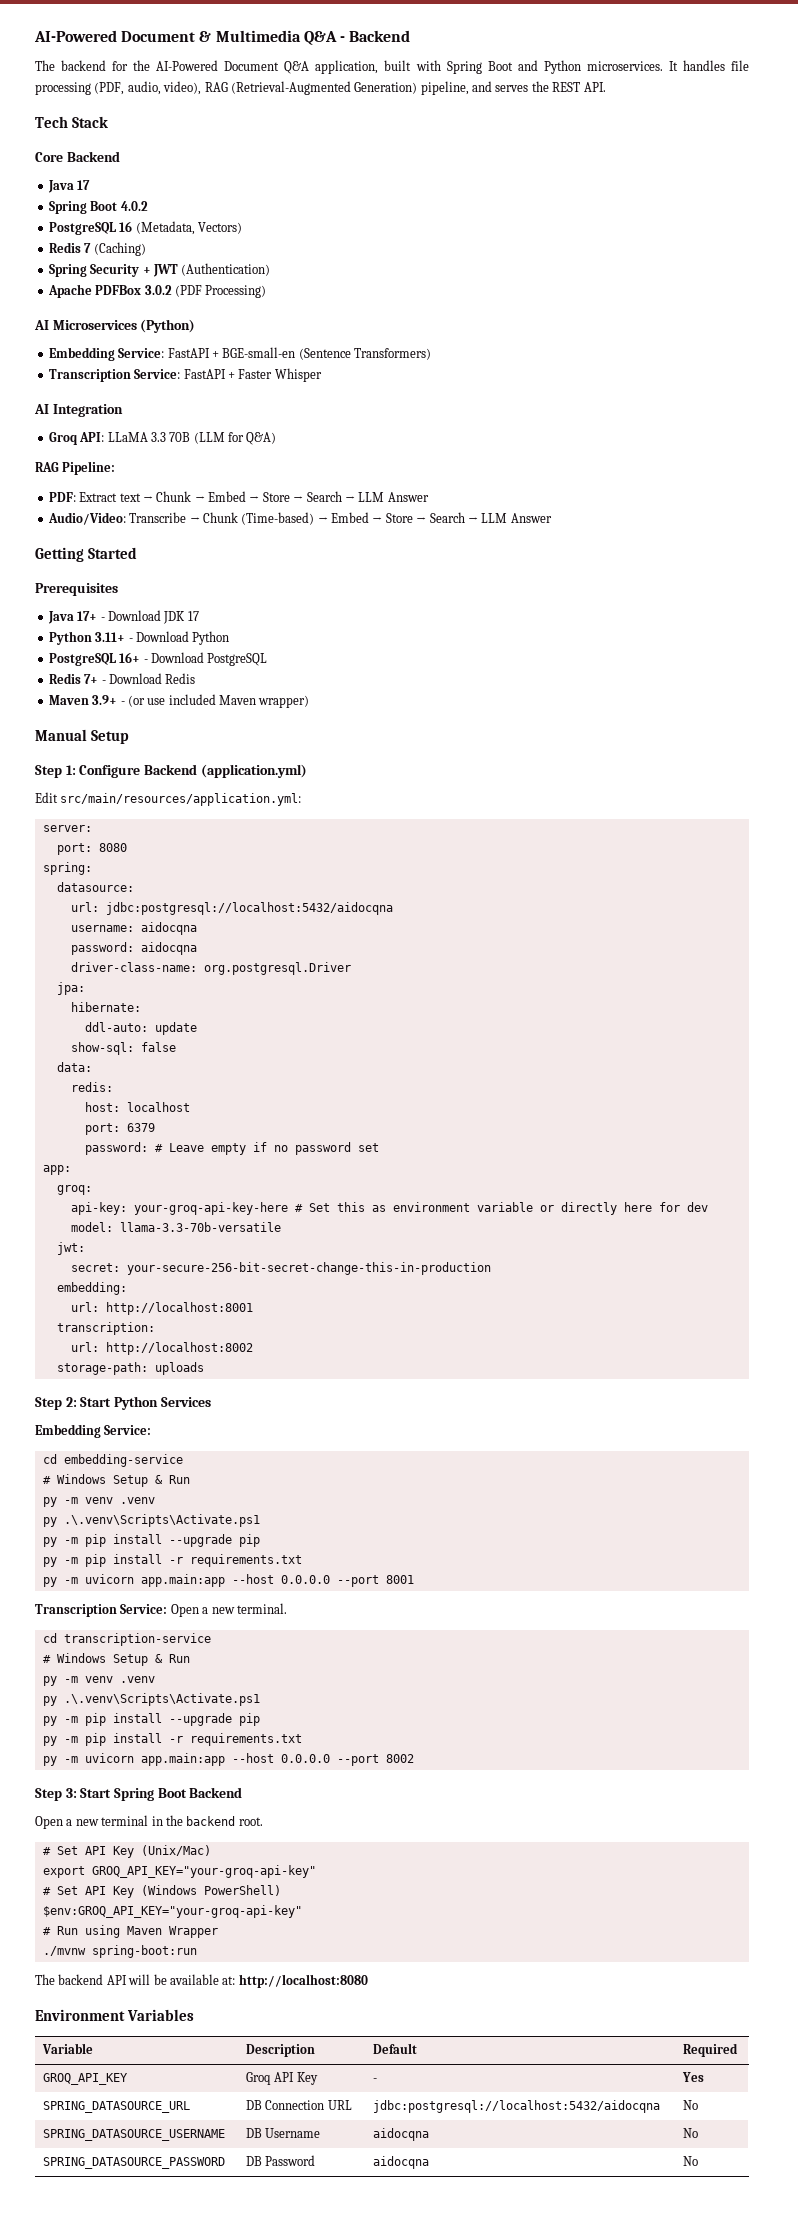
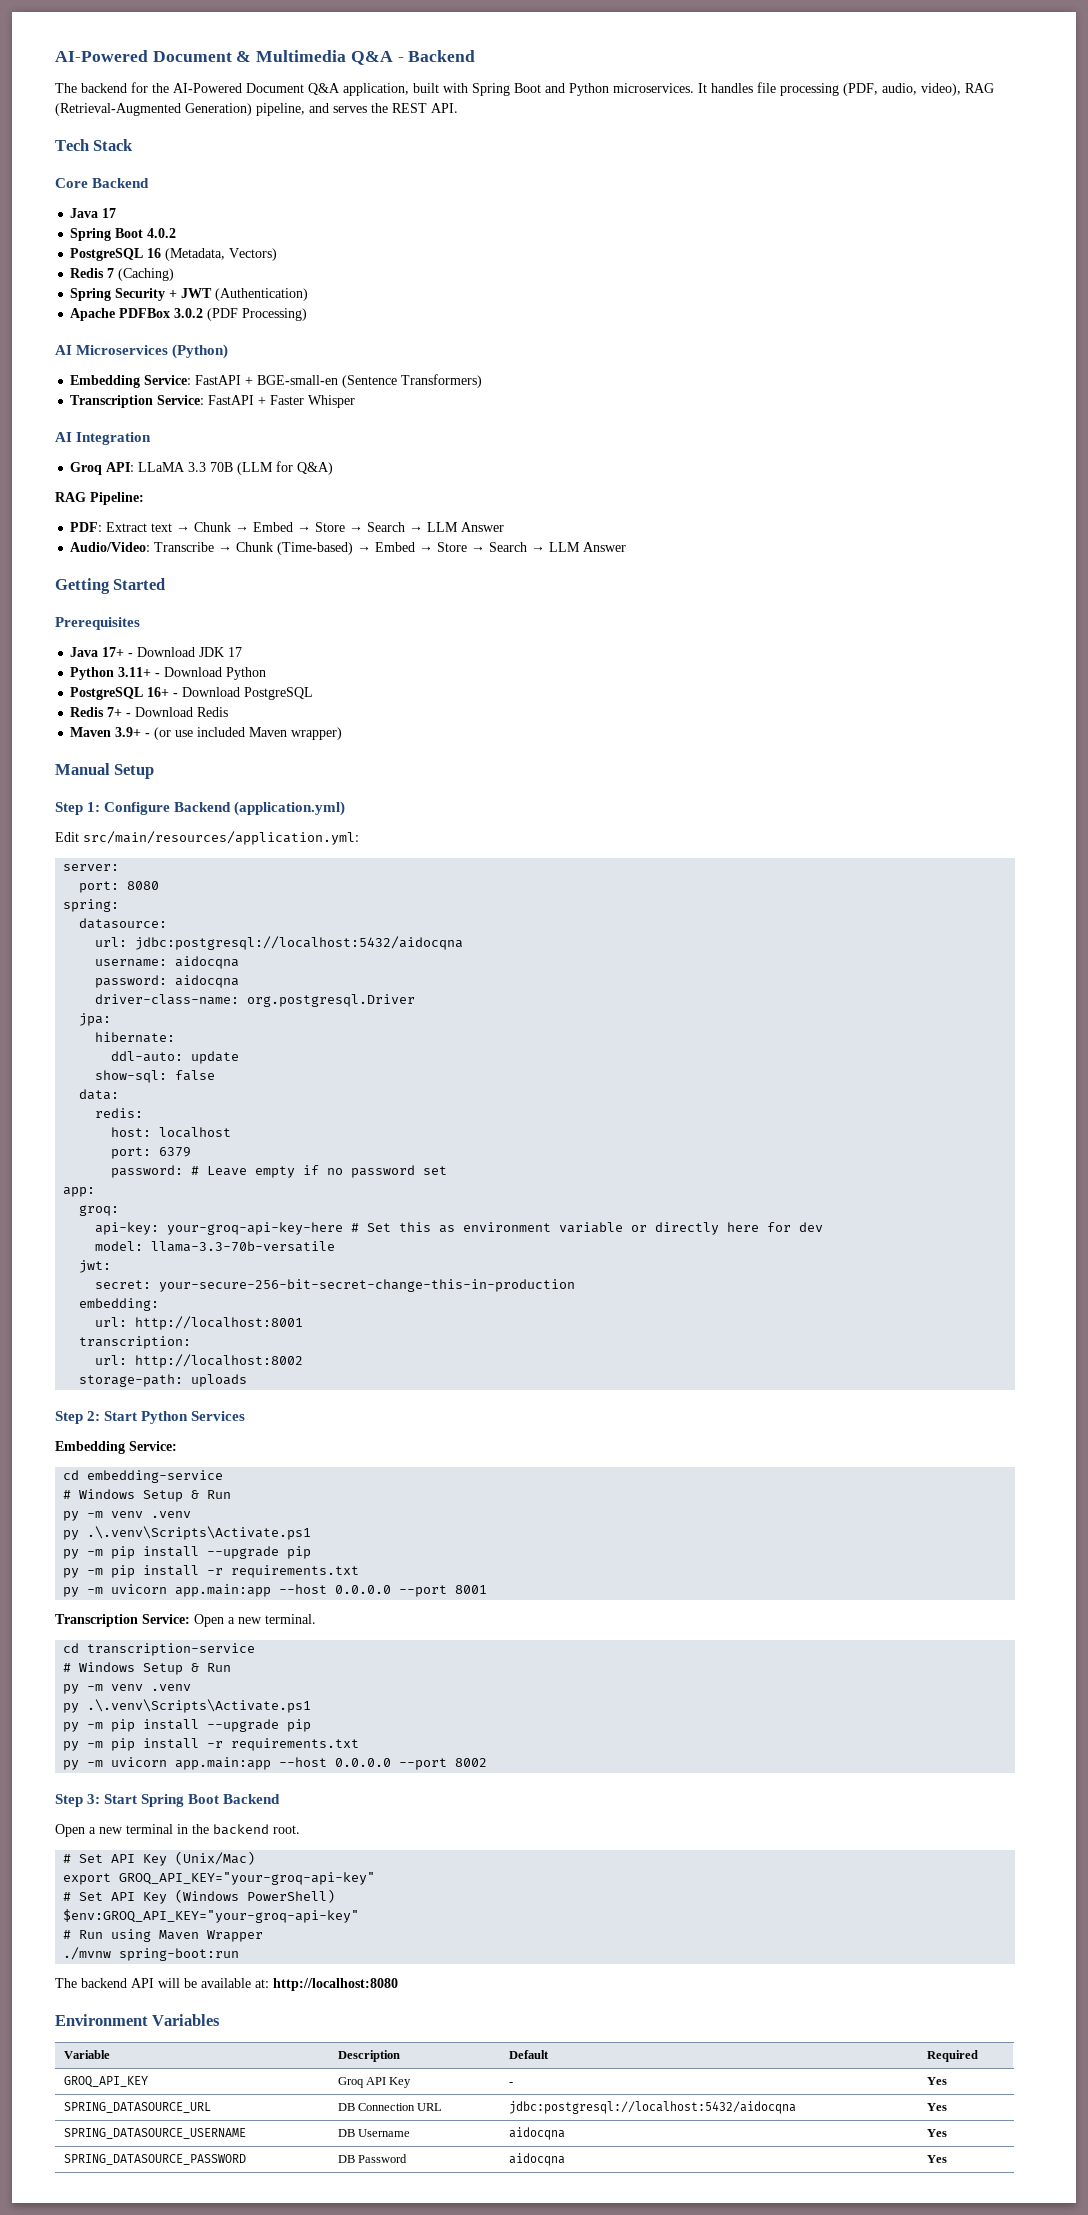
[682,2100,698,2110] No -> [926,2103,947,2111] Yes
[682,2128,698,2138] No -> [926,2129,947,2137] Yes
[682,2156,698,2166] No -> [926,2155,947,2163] Yes

